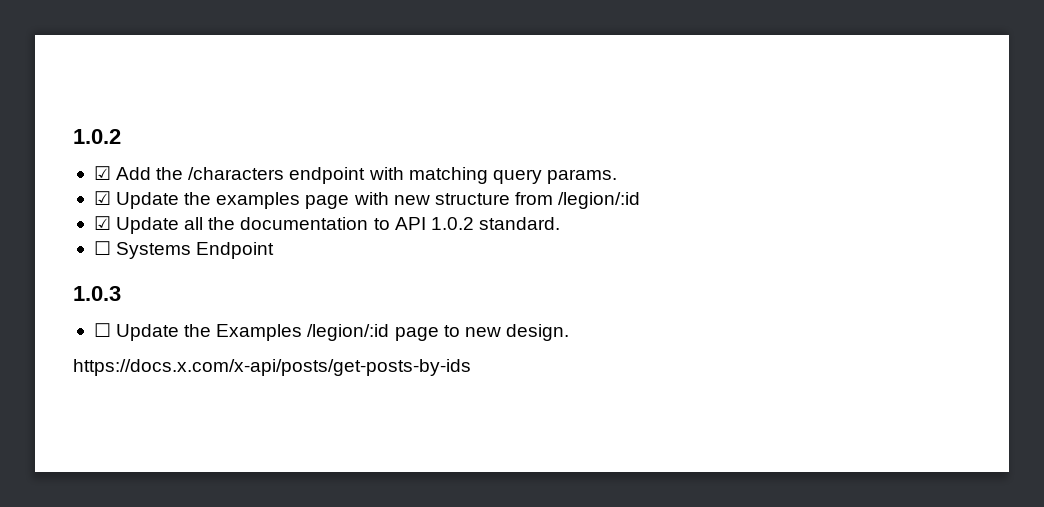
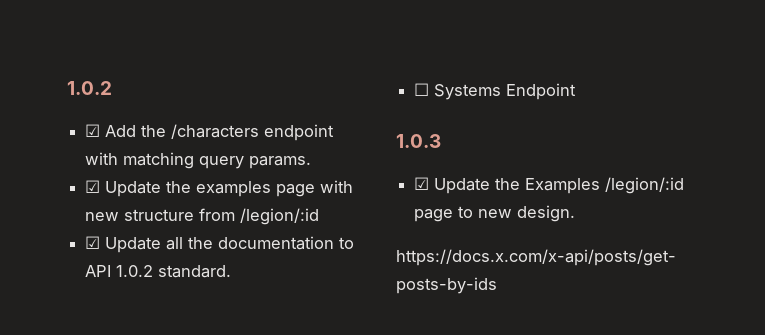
[93,323,111,337] ☐ -> [414,177,430,190] ☑

